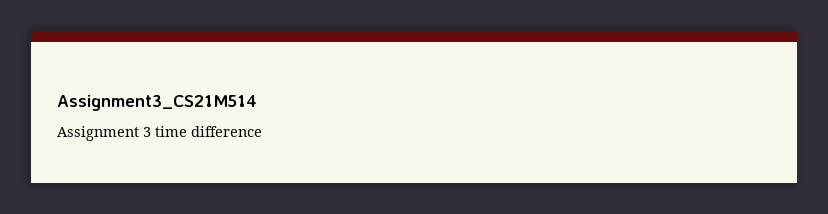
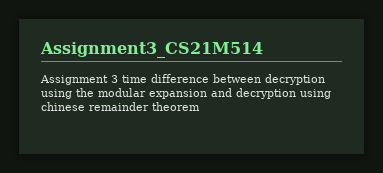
(262, 131) none -> [213,74,325,85] [41,88,331,99] [41,102,200,111] between decryption using the modular expansion and decryption using chinese remainder theorem

